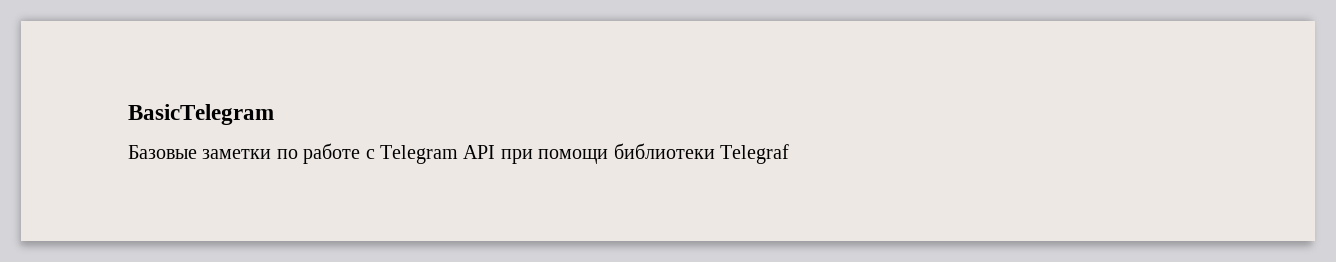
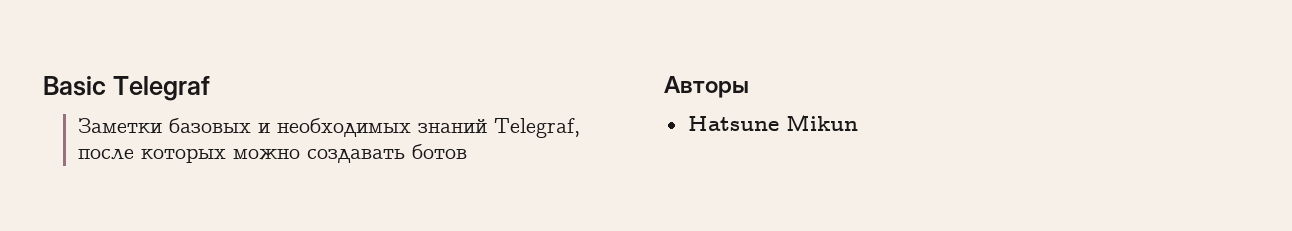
[128,104,274,125] [128,143,789,164] BasicTelegram // Базовые заметки по работе с Telegram API при помощи библиотеки Telegraf -> [43,76,210,101] [78,118,581,138] [78,144,468,163] [664,76,749,98] [687,114,858,131] Basic Telegraf // Заметки базовых и необходимых знаний Telegraf, после которых можно создавать ботов // Авторы // Hatsune Mikun

